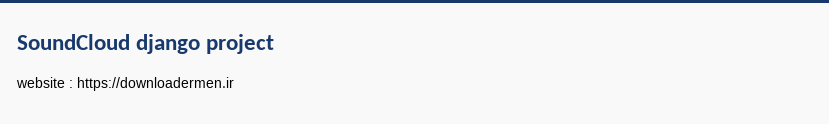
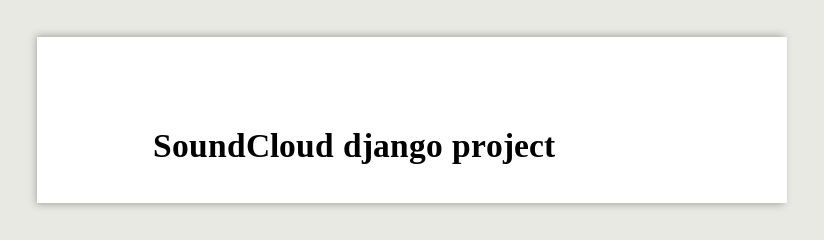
[16,77,234,91] // website : https://downloadermen.ir -> (557, 148) none

